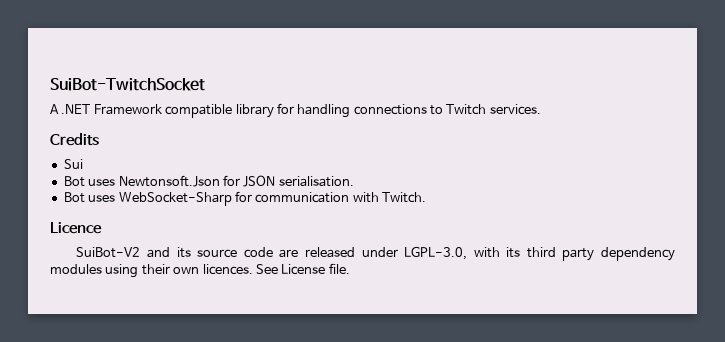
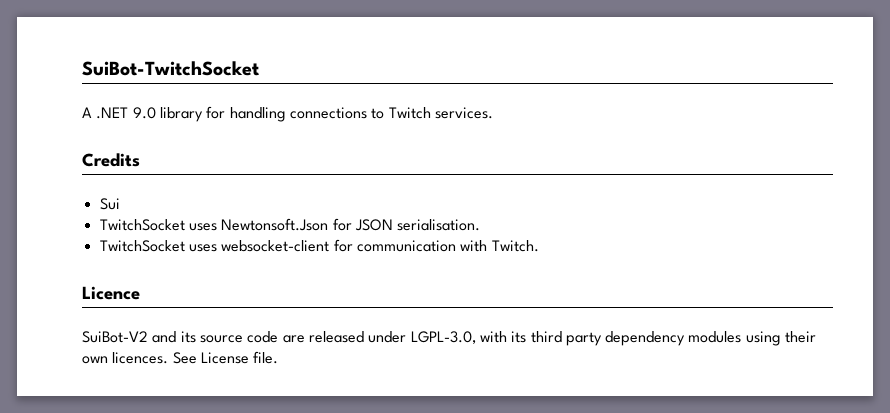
[93,104,233,118] Framework compatible -> [132,107,156,119] 9.0
[63,176,85,187] Bot -> [99,219,185,231] TwitchSocket
[63,192,232,206] Bot uses WebSocket-Sharp -> [99,240,330,252] TwitchSocket uses websocket-client

